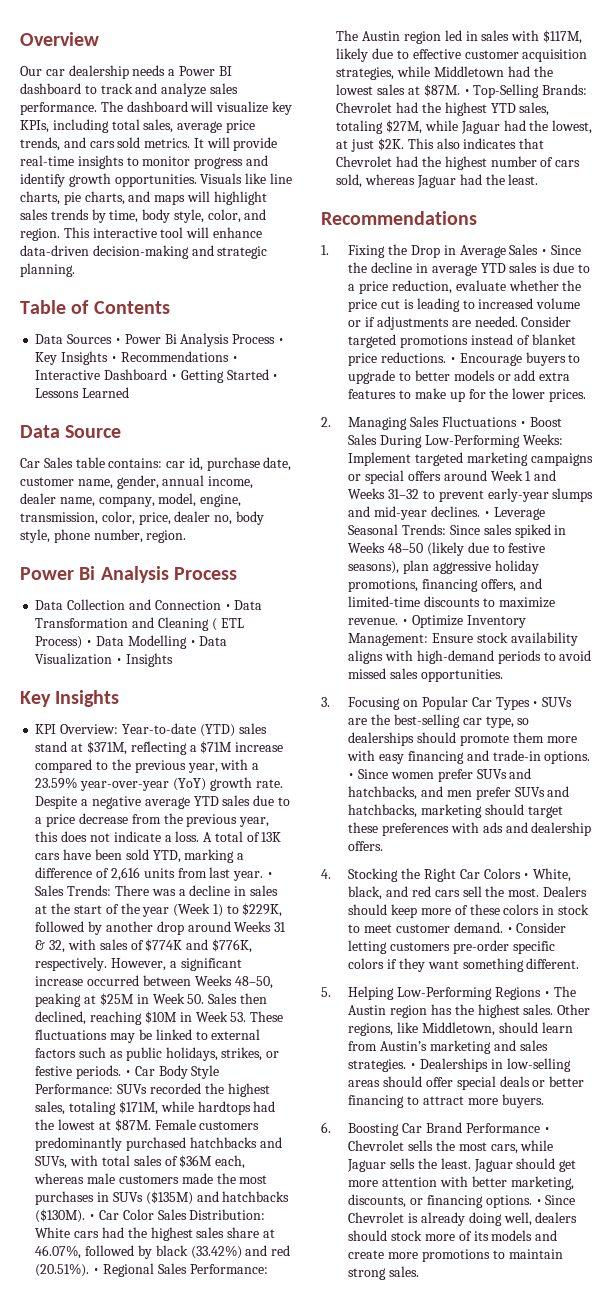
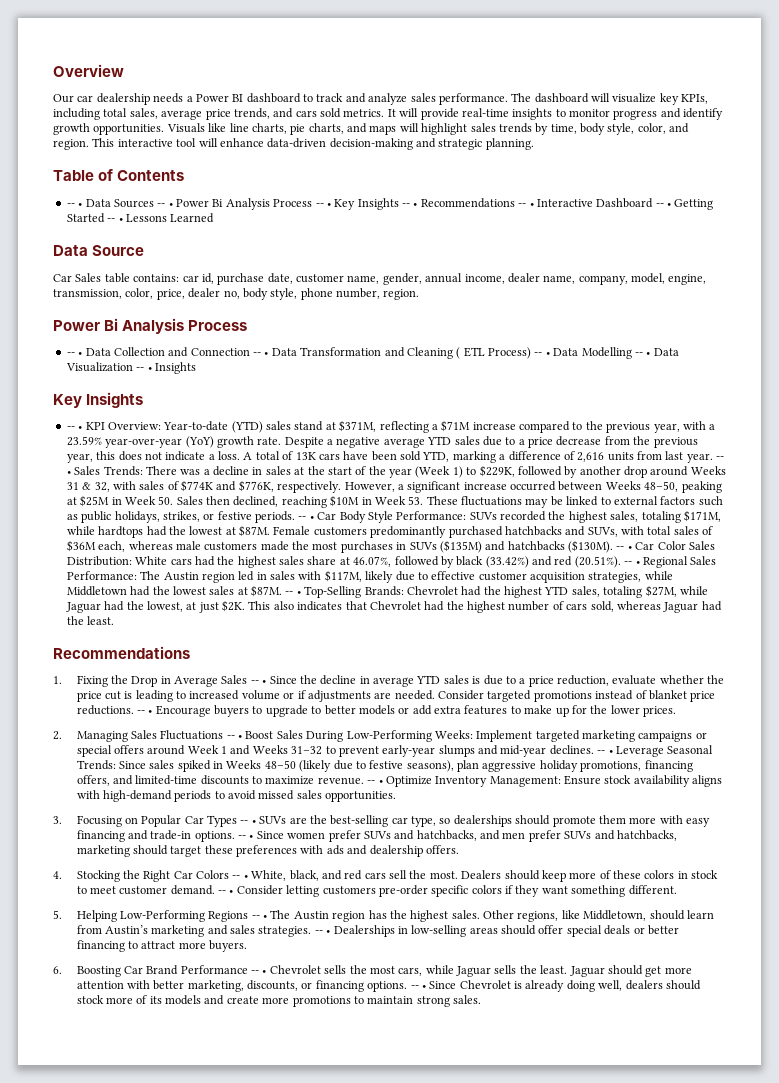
(170, 307) none -> [66,203,83,207] -- •
(113, 339) none -> [157,203,166,207] --
(276, 339) none -> [315,203,324,207] --
(109, 358) none -> [402,203,410,207] --
(229, 356) none -> [518,203,527,207] --
(168, 374) none -> [655,203,664,207] --
(269, 374) none -> [107,218,116,222] --
(237, 573) none -> [66,352,83,356] -- •
(221, 605) none -> [253,352,261,356] --
(83, 642) none -> [534,352,543,356] --
(187, 642) none -> [634,352,643,356] --
(113, 659) none -> [136,367,145,371] --
(120, 698) none -> [66,426,83,430] -- •
(264, 876) none -> [716,456,725,460] --
(122, 1072) none -> [298,516,307,520] --
(86, 1216) none -> [616,546,625,550] --
(90, 1270) none -> [624,561,633,565] --
(460, 90) none -> [285,591,294,595] --
(539, 249) none -> [250,680,259,684] --
(447, 357) none -> [136,710,145,714] --
(517, 421) none -> [226,735,235,739] --
(480, 511) none -> [597,750,606,754] --
(399, 621) none -> [367,780,376,784] --
(530, 703) none -> [240,820,249,824] --
(591, 757) none -> [238,835,247,839] --
(521, 873) none -> [232,875,241,879] --
(503, 927) none -> [218,890,227,894] --
(541, 993) none -> [251,915,260,919] --
(407, 1065) none -> [314,930,323,934] --
(540, 1128) none -> [251,970,260,974] --
(532, 1201) none -> [410,985,419,989] --

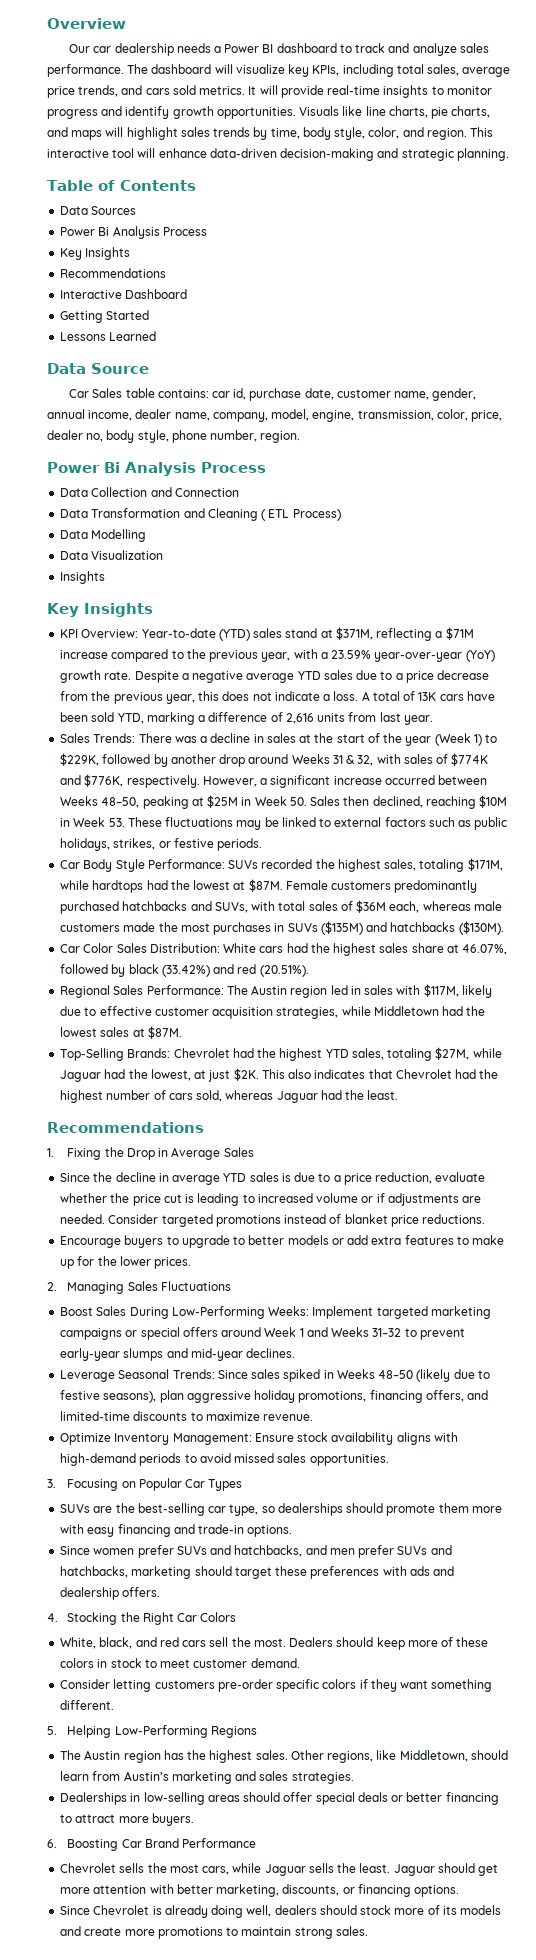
[66,203,83,207] -- • -> (196, 185) none
[157,198,534,210] -- • Power Bi Analysis Process -- • Key Insights -- • Recommendations -- • -> [60,226,207,239] [60,247,131,260] [60,268,167,278] // Power Bi Analysis Process // Key Insights // Recommendations //
[655,203,671,207] -- • -> (188, 294) //
[107,218,123,222] -- • -> (150, 315) //
[66,352,83,356] -- • -> (266, 467) none
[253,352,269,356] -- • -> (239, 492) //
[534,352,550,356] -- • -> (341, 515) //
[634,352,651,356] -- • -> (147, 535) //
[136,367,152,371] -- • -> (164, 555) //
[66,426,83,430] -- • -> (153, 610) none
[716,456,725,460] [66,471,71,475] -- • -> (433, 720) //
[298,516,314,520] -- • -> (263, 844) //
[616,546,632,550] -- • -> (504, 928) //
[624,561,640,565] -- • -> (309, 971) //
[285,591,301,595] -- • -> (182, 1032) //
[250,680,267,684] -- • -> (254, 1152) //
[136,710,153,714] -- • -> (486, 1219) //
[226,735,243,739] -- • -> (231, 1286) //
[597,750,613,754] -- • -> (296, 1353) //
[367,780,383,784] -- • -> (314, 1417) //
[240,820,256,824] -- • -> (243, 1485) //
[238,835,254,839] -- • -> (293, 1531) //
[232,875,248,879] -- • -> (237, 1617) //
[218,890,234,894] -- • -> (300, 1663) //
[251,915,268,919] -- • -> (257, 1732) //
[314,930,331,934] -- • -> (354, 1778) //
[251,970,267,974] -- • -> (257, 1843) //
[410,985,426,989] -- • -> (460, 1891) //

